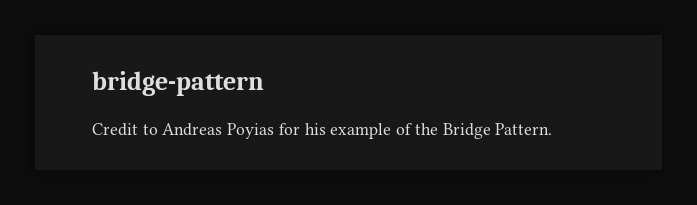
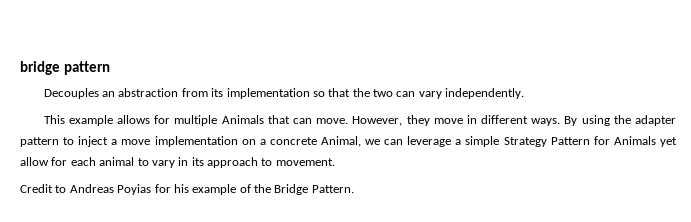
[92,71,264,96] bridge-pattern -> [20,61,110,75] [43,88,525,99] [43,115,676,126] [20,136,677,147] [20,157,335,168] bridge pattern // Decouples an abstraction from its implementation so that the two can vary independently. // This example allows for multiple Animals that can move. However, they move in different ways. By using the adapter pattern to inject a move implementation on a concrete Animal, we can leverage a simple Strategy Pattern for Animals yet allow for each animal to vary in its approach to movement.

